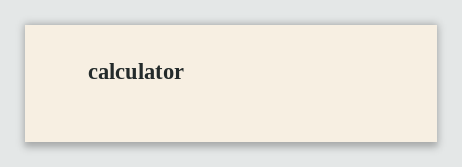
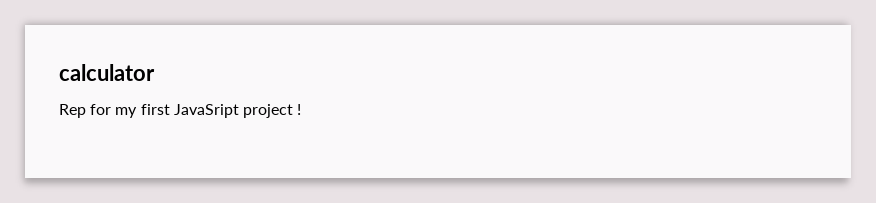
(184, 71) none -> [59,104,302,118] // Rep for my first JavaSript project !

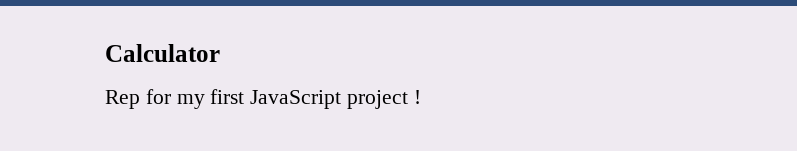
[59,64,155,81] calculator -> [105,44,220,62] Calculator
[173,104,239,118] JavaSript -> [250,90,342,109] JavaScript

